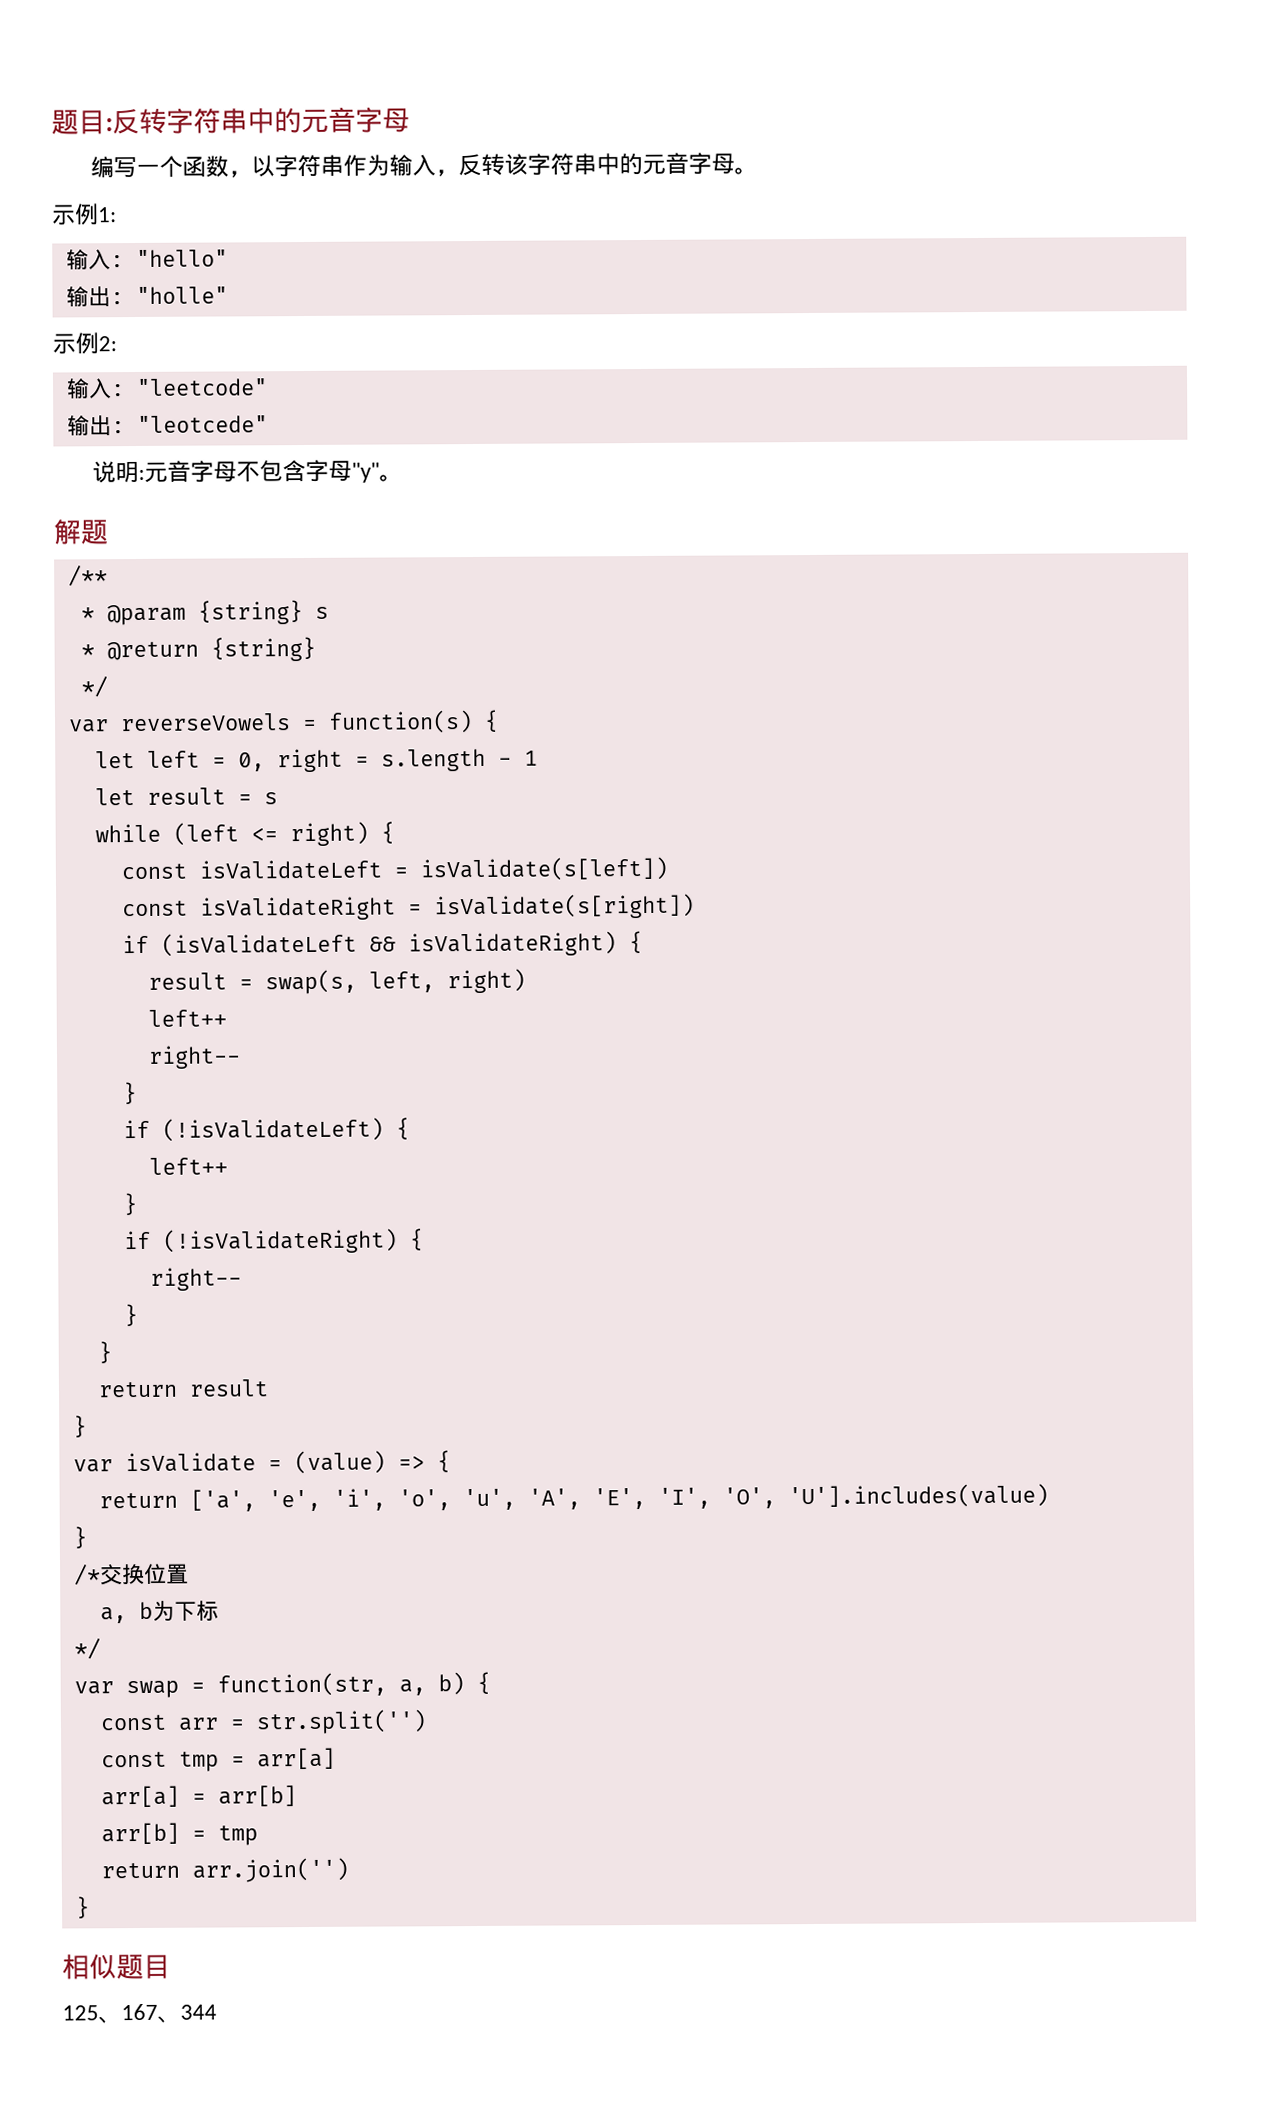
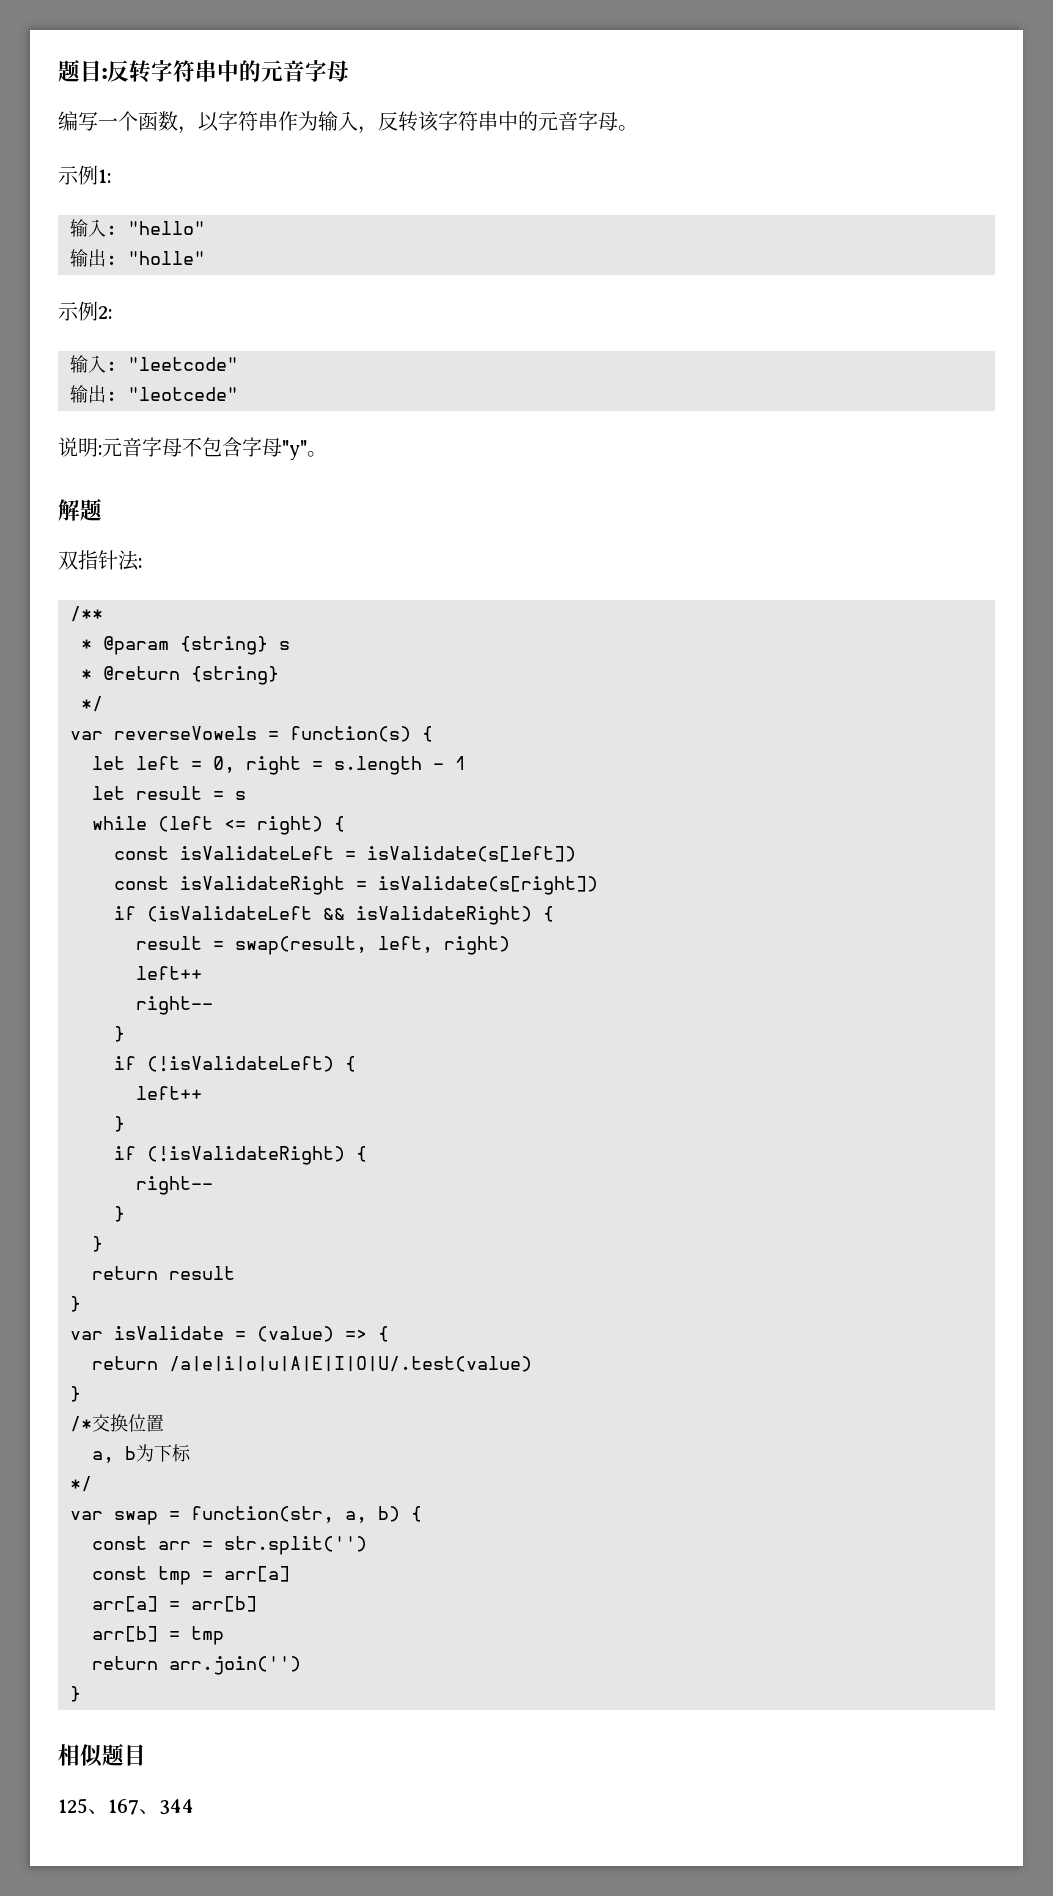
(108, 532) none -> [58,550,142,571] // 双指针法:
[264,969,357,995] swap(s, -> [235,936,367,955] swap(result,
[189,1483,1049,1512] ['a', 'e', 'i', 'o', 'u', 'A', 'E', 'I', 'O', 'U'].includes(value) -> [169,1356,532,1372] /a|e|i|o|u|A|E|I|O|U/.test(value)

